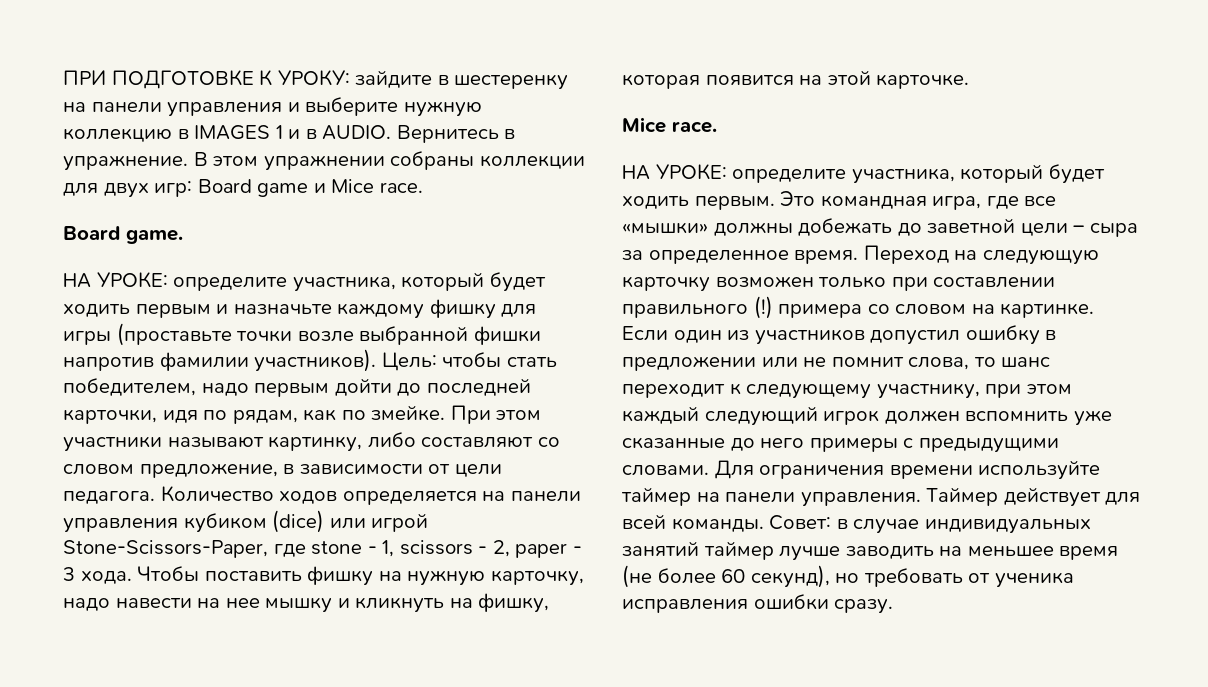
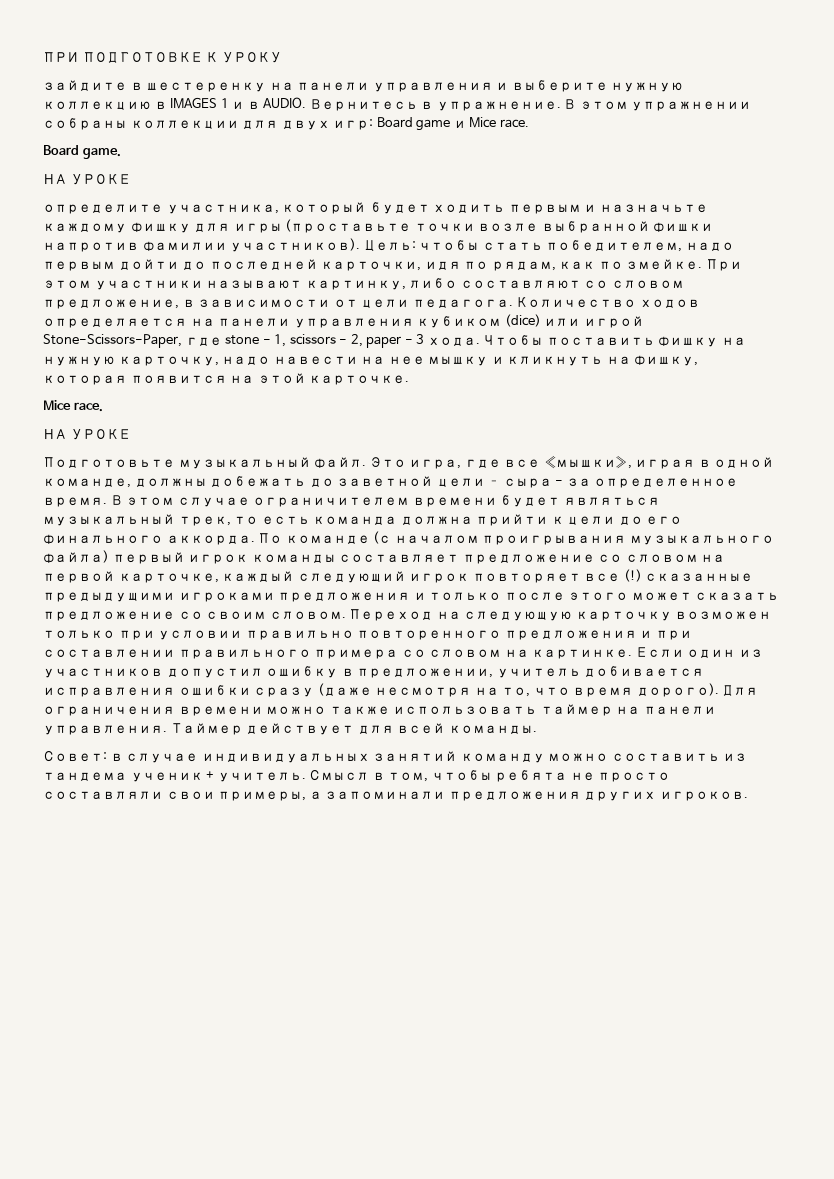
[277,69,350,86] УРОКУ: -> [221,52,282,63] УРОКУ //
[96,271,168,288] УРОКЕ: -> [70,174,131,185] УРОКЕ //
[655,163,1105,184] [622,191,1057,210] [622,222,708,234] УРОКЕ: определите участника, который будет ходить первым. Это командная игра, где все «мышки» -> [70,429,131,440] [43,455,775,469] [43,478,131,488] УРОКЕ // Подготовьте музыкальный файл. Это игра, где все «мышки», играя в одной команде,
(1138, 230) none -> [555,480,564,485] -
(859, 257) none -> [110,495,660,507] [43,514,683,526] [43,531,774,545] [43,550,726,564] [43,569,754,583] [43,592,780,602] [43,611,346,621] В этом случае ограничителем времени будет являться музыкальный трек, то есть команда должна прийти к цели до его финального аккорда. По команде (с началом проигрывания музыкального файла) первый игрок команды составляет предложение со словом на первой карточке, каждый следующий игрок повторяет все (!) сказанные предыдущими игроками предложения и только после этого может сказать предложение со своим словом.
(928, 284) none -> [158,630,692,640] условии правильно повторенного предложения и при
[753,296,773,319] (!) -> (311, 654) none
[622,356,1051,371] [622,383,1072,399] [622,406,1112,426] [622,437,1059,453] [622,460,1101,480] предложении или не помнит слова, то шанс переходит к следующему участнику, при этом каждый следующий игрок должен вспомнить уже сказанные до него примеры с предыдущими словами. Для ограничения времени используйте -> [357,666,705,678] [43,683,759,697] [43,706,538,716] предложении, учитель добивается исправления ошибки сразу (даже несмотря на то, что время дорого). Для ограничения времени можно также использовать
(764, 525) none -> (537, 729) //
[703,541,1119,561] [622,565,1074,588] [622,594,894,614] таймер лучше заводить на меньшее время (не более 60 секунд), но требовать от ученика исправления ошибки сразу. -> [460,753,748,763] [43,770,671,782] [43,791,748,801] команду можно составить из тандема ученик + учитель. Смысл в том, чтобы ребята не просто составляли свои примеры, а запоминали предложения других игроков.

